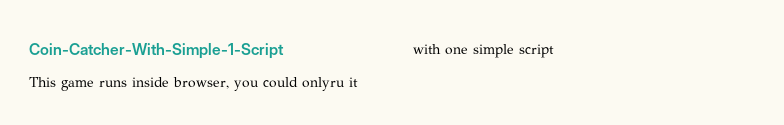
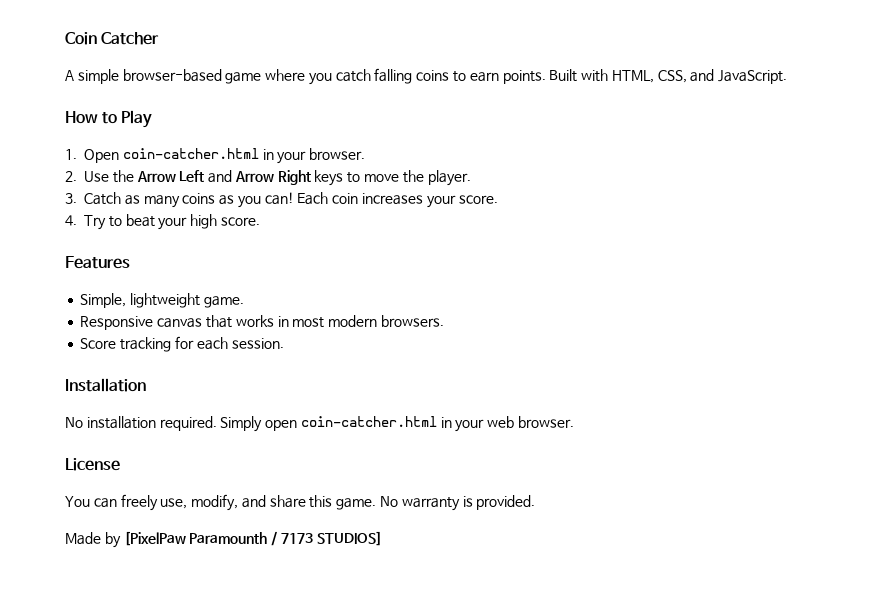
[29,43,284,59] [29,77,358,91] [413,44,554,58] Coin-Catcher-With-Simple-1-Script // This game runs inside browser, you could onlyru it with one simple script -> [65,32,160,45] [65,68,788,85] [65,110,153,128] [65,148,366,164] [65,170,471,186] [65,192,498,208] [65,214,260,230] [65,256,130,269] [80,293,244,308] [80,315,444,330] [80,336,284,352] [65,378,146,392] [65,416,575,432] [65,458,120,471] [65,494,536,511] [65,531,382,548] Coin Catcher // A simple browser-based game where you catch falling coins to earn points. Built with HTML, CSS, and JavaScript. // How to Play // 1. Open coin-catcher.html in your browser. // 2. Use the Arrow Left and Arrow Right keys to move the player. // 3. Catch as many coins as you can! Each coin increases your score. // 4. Try to beat your high score. // Features // Simple, lightweight game. // Responsive canvas that works in most modern browsers. // Score tracking for each session. // Installation // No installation required. Simply open coin-catcher.html in your web browser. // License // You can freely use, modify, and share this game. No warranty is provided. // Made by [PixelPaw Paramounth / 7173 STUDIOS]

